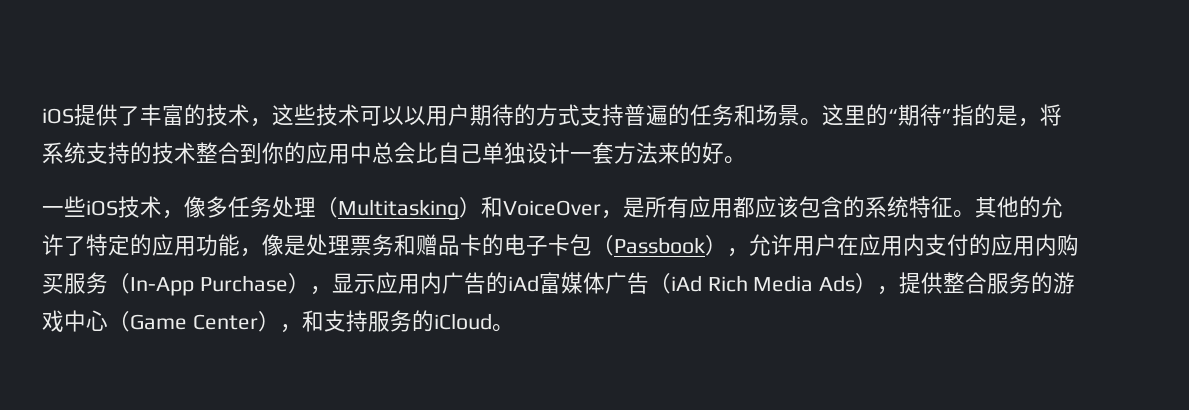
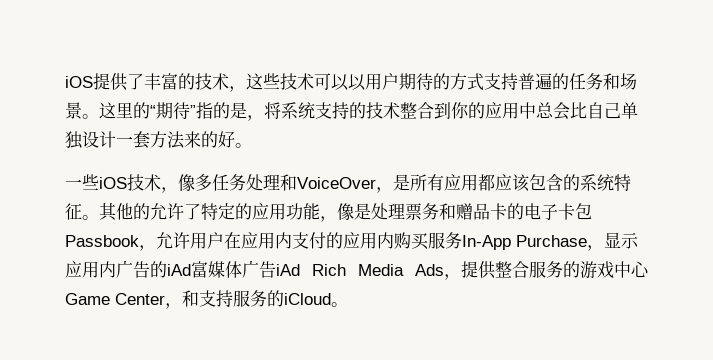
[316,197,481,220] （Multitasking） -> (280, 182) none
[592,235,727,256] （Passbook） -> [65,235,139,247] Passbook
[108,273,130,294] （ -> (462, 240) none
[287,273,310,294] ） -> (587, 241) none
[648,273,671,294] （ -> (276, 269) none
[855,273,878,294] ） -> (444, 270) none
[108,311,130,332] （ -> (649, 269) none
[257,311,280,332] ） -> (165, 299) none

